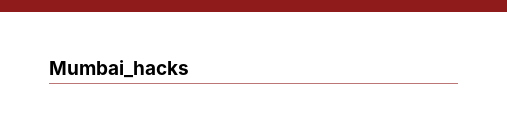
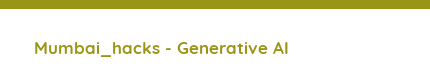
(189, 69) none -> [165,41,289,54] - Generative AI

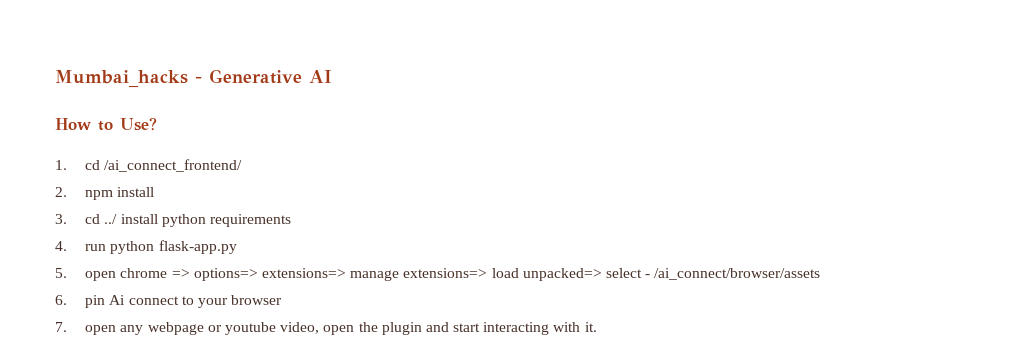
(289, 47) none -> [55,117,157,131] [55,159,243,172] [55,187,155,200] [55,214,291,227] [55,240,237,254] [55,268,821,281] [55,295,283,308] [55,322,597,335] // How to Use? // 1. cd /ai_connect_frontend/ // 2. npm install // 3. cd ../ install python requirements // 4. run python flask-app.py // 5. open chrome => options=> extensions=> manage extensions=> load unpacked=> select - /ai_connect/browser/assets // 6. pin Ai connect to your browser // 7. open any webpage or youtube video, open the plugin and start interacting with it.

